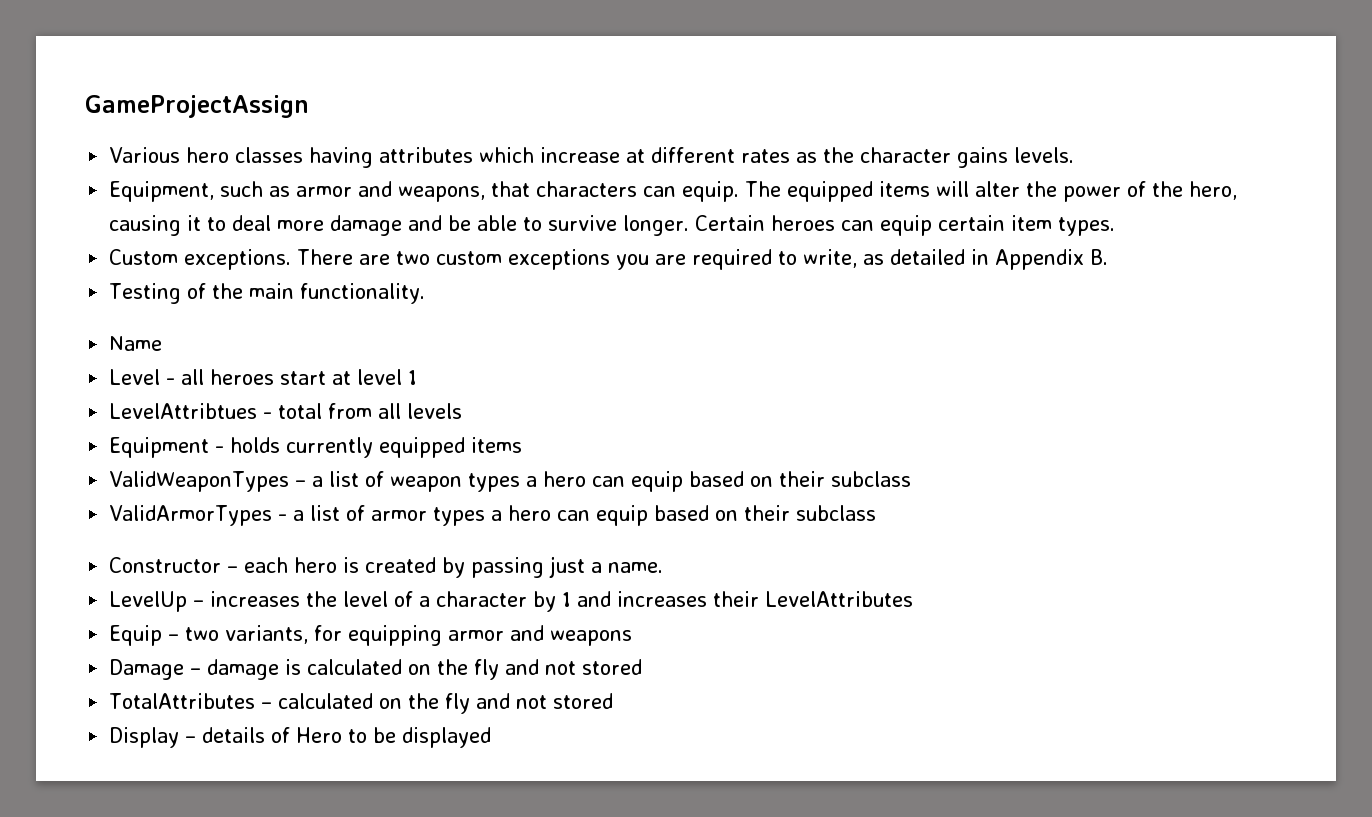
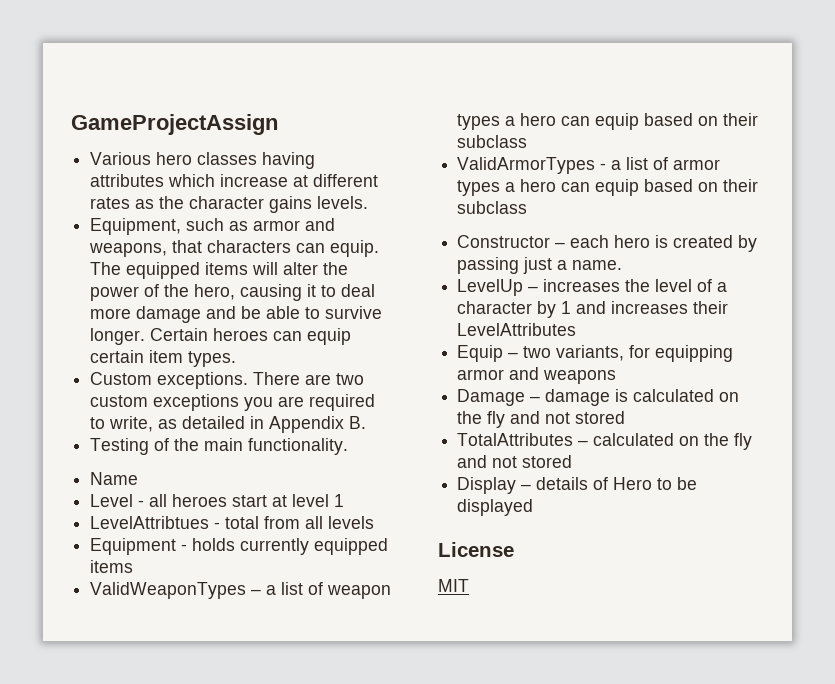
(492, 737) none -> [438,542,514,557] [438,579,469,592] // License // MIT

